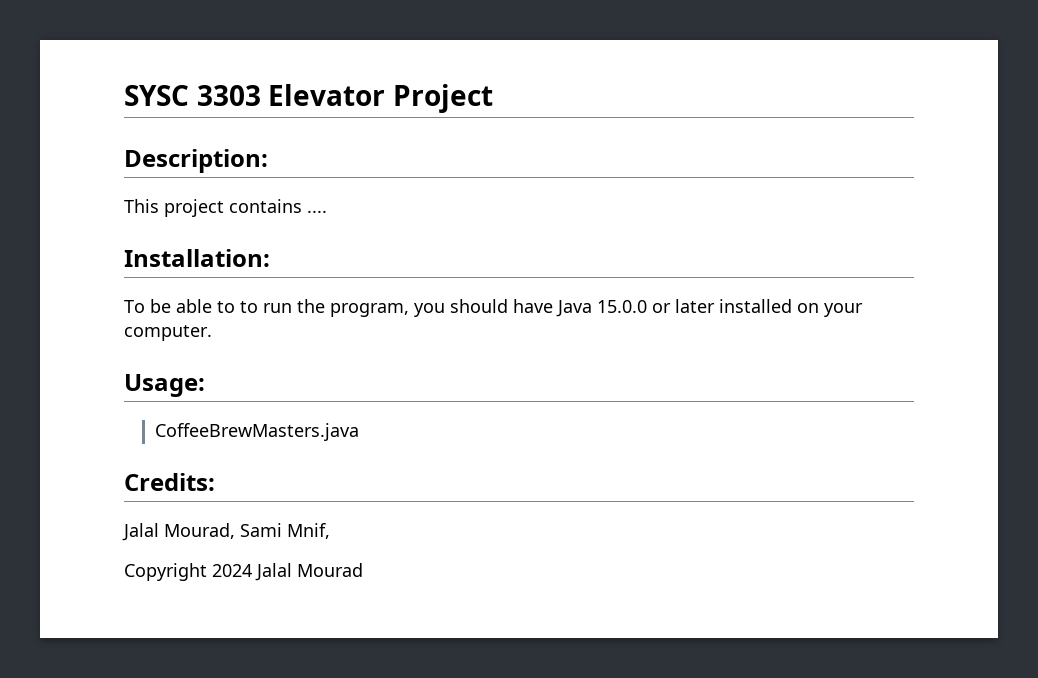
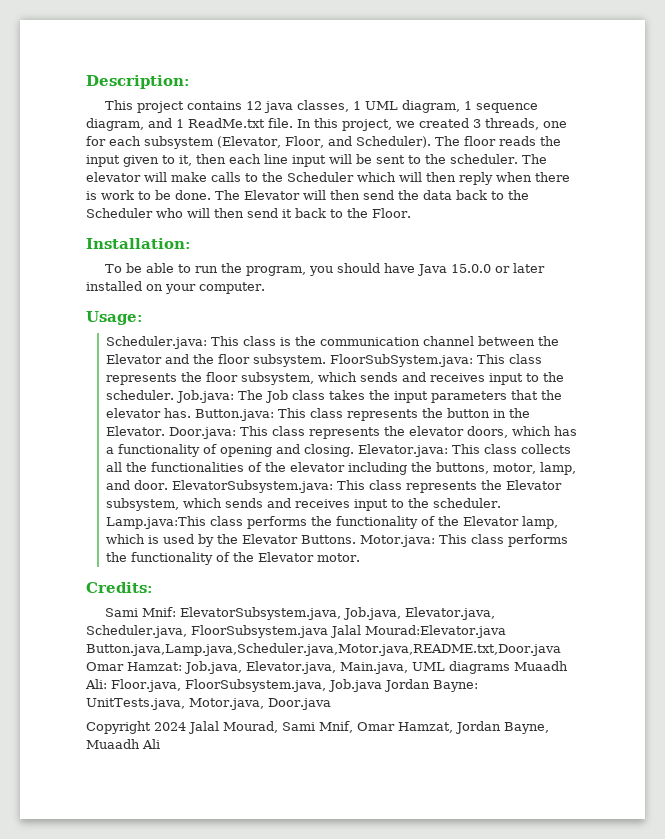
[124,84,493,113] SYSC 3303 Elevator Project // -> (86, 82) none
[307,210,327,213] .... -> [246,100,539,113] [86,118,567,131] [86,136,561,149] [86,154,547,167] [86,172,570,185] [86,190,529,200] [86,208,411,218] 12 java classes, 1 UML diagram, 1 sequence diagram, and 1 ReadMe.txt file. In this project, we created 3 threads, one for each subsystem (Elevator, Floor, and Scheduler). The floor reads the input given to it, then each line input will be sent to the scheduler. The elevator will make calls to the Scheduler which will then reply when there is work to be done. The Elevator will then send the data back to the Scheduler who will then send it back to the Floor.
[240,301,258,313] to -> (192, 268) none
[154,423,359,441] [124,473,215,491] [122,523,330,541] [124,563,363,581] CoffeeBrewMasters.java // Credits: // Jalal Mourad, Sami Mnif, // Copyright 2024 Jalal Mourad -> [105,336,559,349] [105,354,542,367] [105,372,564,385] [105,390,562,403] [105,408,530,421] [105,426,577,439] [105,444,571,457] [105,462,576,475] [105,480,562,493] [105,498,501,511] [105,516,558,529] [105,534,568,547] [105,552,360,565] [86,582,153,593] [105,607,496,620] [86,625,506,638] [86,643,561,656] [86,661,568,674] [85,679,478,692] [86,698,331,710] [86,721,549,734] [86,739,160,749] Scheduler.java: This class is the communication channel between the Elevator and the floor subsystem. FloorSubSystem.java: This class represents the floor subsystem, which sends and receives input to the scheduler. Job.java: The Job class takes the input parameters that the elevator has. Button.java: This class represents the button in the Elevator. Door.java: This class represents the elevator doors, which has a functionality of opening and closing. Elevator.java: This class collects all the functionalities of the elevator including the buttons, motor, lamp, and door. ElevatorSubsystem.java: This class represents the Elevator subsystem, which sends and receives input to the scheduler. Lamp.java:This class performs the functionality of the Elevator lamp, which is used by the Elevator Buttons. Motor.java: This class performs the functionality of the Elevator motor. // Credits: // Sami Mnif: ElevatorSubsystem.java, Job.java, Elevator.java, Scheduler.java, FloorSubsystem.java Jalal Mourad:Elevator.java Button.java,Lamp.java,Scheduler.java,Motor.java,README.txt,Door.java Omar Hamzat: Job.java, Elevator.java, Main.java, UML diagrams Muaadh Ali: Floor.java, FloorSubsystem.java, Job.java Jordan Bayne: UnitTests.java, Motor.java, Door.java // Copyright 2024 Jalal Mourad, Sami Mnif, Omar Hamzat, Jordan Bayne, Muaadh Ali

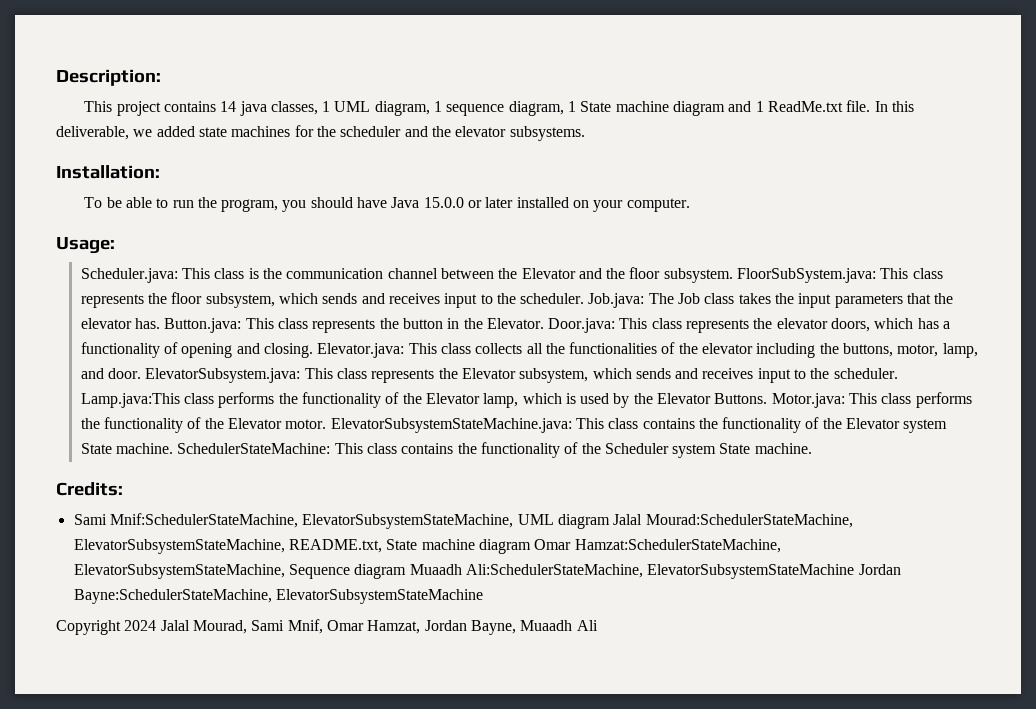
[246,101,263,110] 12 -> [220,101,237,112] 14
(144, 124) none -> [568,101,726,116] 1 State machine diagram
[342,118,567,131] [86,136,561,149] [86,154,547,167] [86,172,570,185] [86,190,529,200] [86,208,411,218] project, we created 3 threads, one for each subsystem (Elevator, Floor, and Scheduler). The floor reads the input given to it, then each line input will be sent to the scheduler. The elevator will make calls to the Scheduler which will then reply when there is work to be done. The Elevator will then send the data back to the Scheduler who will then send it back to the Floor. -> [56,125,585,141] deliverable, we added state machines for the scheduler and the elevator subsystems.
[86,582,153,593] [105,607,496,620] [86,625,506,638] [86,643,561,656] [86,661,568,674] [85,679,478,692] [86,698,331,710] // Credits: // Sami Mnif: ElevatorSubsystem.java, Job.java, Elevator.java, Scheduler.java, FloorSubsystem.java Jalal Mourad:Elevator.java Button.java,Lamp.java,Scheduler.java,Motor.java,README.txt,Door.java Omar Hamzat: Job.java, Elevator.java, Main.java, UML diagrams Muaadh Ali: Floor.java, FloorSubsystem.java, Job.java Jordan Bayne: UnitTests.java, Motor.java, Door.java -> [330,417,948,433] [80,442,812,458] [56,482,123,496] [73,513,853,529] [73,539,781,554] [73,564,901,579] [73,589,483,604] ElevatorSubsystemStateMachine.java: This class contains the functionality of the Elevator system State machine. SchedulerStateMachine: This class contains the functionality of the Scheduler system State machine. // Credits: // Sami Mnif:SchedulerStateMachine, ElevatorSubsystemStateMachine, UML diagram Jalal Mourad:SchedulerStateMachine, ElevatorSubsystemStateMachine, README.txt, State machine diagram Omar Hamzat:SchedulerStateMachine, ElevatorSubsystemStateMachine, Sequence diagram Muaadh Ali:SchedulerStateMachine, ElevatorSubsystemStateMachine Jordan Bayne:SchedulerStateMachine, ElevatorSubsystemStateMachine

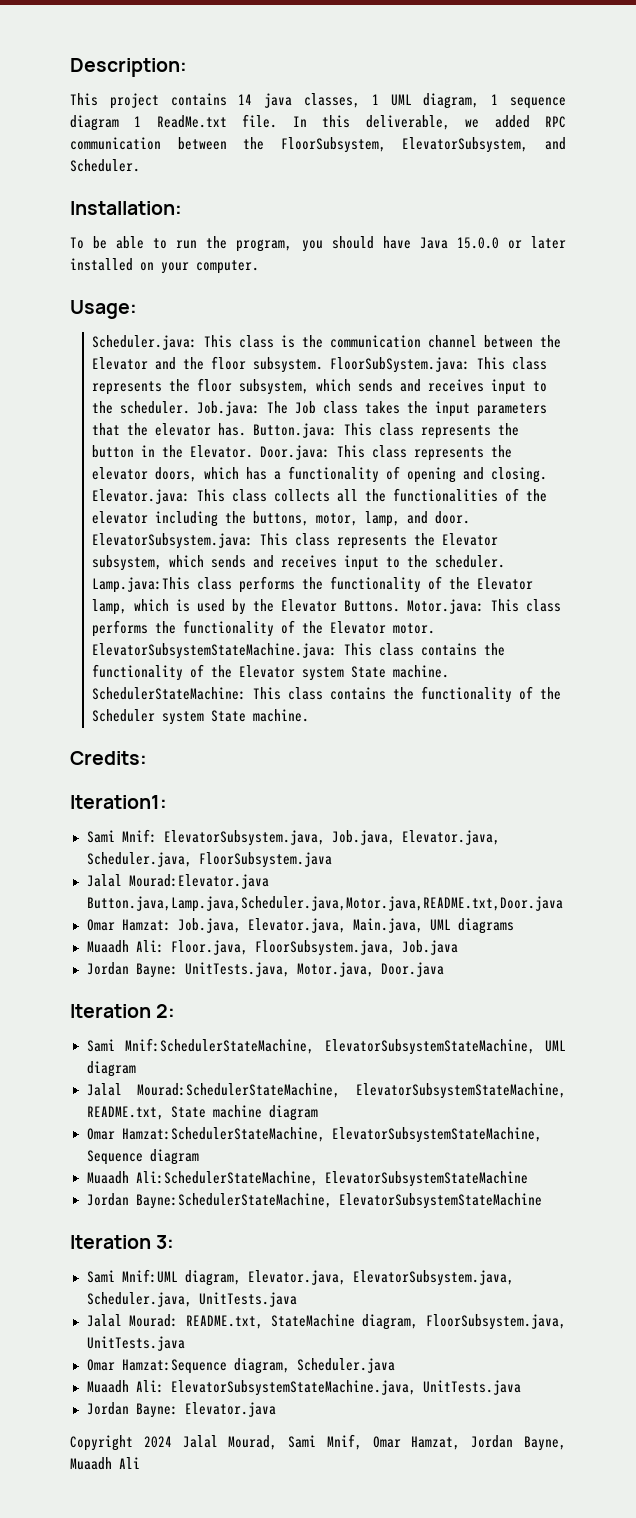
[508,101,752,116] diagram, 1 State machine diagram and -> [70,115,119,131] diagram
[198,125,585,141] state machines for the scheduler and the elevator subsystems. -> [545,116,567,128] [70,137,566,153] [70,159,140,172] RPC communication between the FloorSubsystem, ElevatorSubsystem, and Scheduler.
(123, 489) none -> [70,795,167,809] [86,829,500,846] [86,852,332,868] [86,874,269,889] [86,896,563,912] [86,918,514,934] [86,940,458,956] [86,962,444,978] [70,1004,176,1018] // Iteration1: // Sami Mnif: ElevatorSubsystem.java, Job.java, Elevator.java, Scheduler.java, FloorSubsystem.java // Jalal Mourad:Elevator.java Button.java,Lamp.java,Scheduler.java,Motor.java,README.txt,Door.java // Omar Hamzat: Job.java, Elevator.java, Main.java, UML diagrams // Muaadh Ali: Floor.java, FloorSubsystem.java, Job.java // Jordan Bayne: UnitTests.java, Motor.java, Door.java // Iteration 2:
(610, 521) none -> (136, 1069) //
(531, 546) none -> (318, 1113) //
(407, 571) none -> (199, 1157) //
(855, 571) none -> (528, 1179) //
(483, 596) none -> [70,1235,175,1249] [86,1269,514,1286] [86,1292,297,1307] [86,1314,566,1330] [86,1336,185,1351] [86,1358,395,1374] [86,1380,521,1396] [86,1402,276,1418] // Iteration 3: // Sami Mnif:UML diagram, Elevator.java, ElevatorSubsystem.java, Scheduler.java, UnitTests.java // Jalal Mourad: README.txt, StateMachine diagram, FloorSubsystem.java, UnitTests.java // Omar Hamzat:Sequence diagram, Scheduler.java // Muaadh Ali: ElevatorSubsystemStateMachine.java, UnitTests.java // Jordan Bayne: Elevator.java

